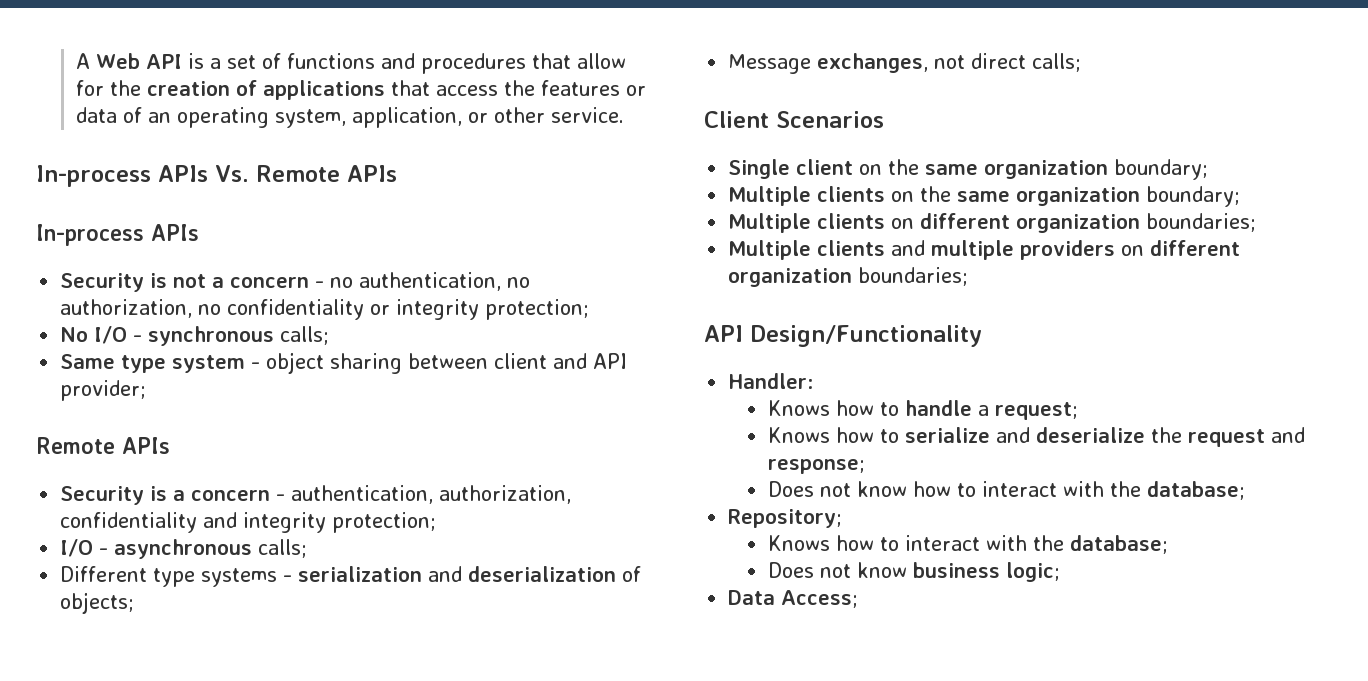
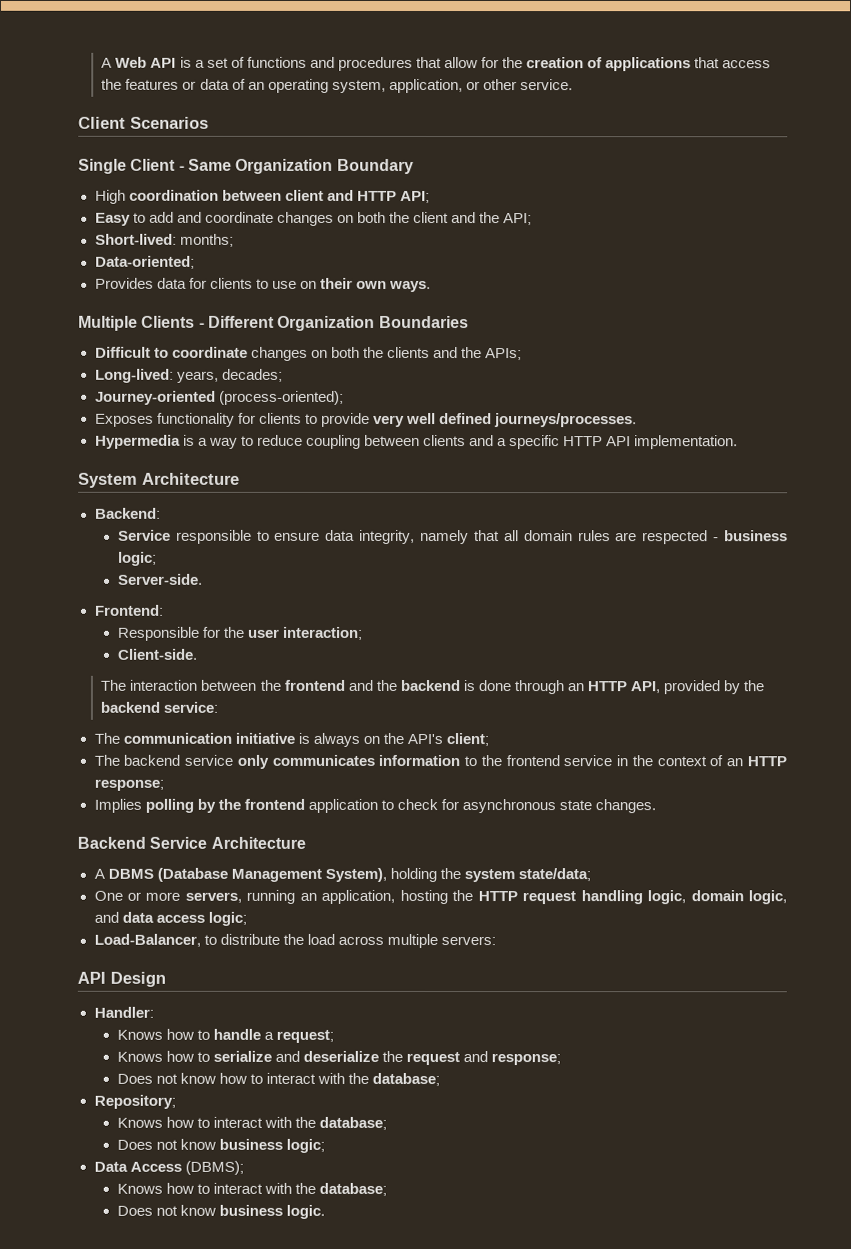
[36,165,397,187] [36,224,199,246] [60,272,531,292] [60,299,590,320] [60,326,330,346] [60,352,628,374] [60,380,147,401] [36,437,170,454] [60,485,572,505] [60,512,437,533] [60,539,308,559] [60,566,642,587] [60,592,135,614] [728,53,1082,74] [704,111,884,128] [728,159,1209,180] [728,186,1241,207] [728,213,1257,233] [728,240,1241,260] [728,267,969,287] [704,325,982,347] In-process APIs Vs. Remote APIs // In-process APIs // Security is not a concern - no authentication, no authorization, no confidentiality or integrity protection; // No I/O - synchronous calls; // Same type system - object sharing between client and API provider; // Remote APIs // Security is a concern - authentication, authorization, confidentiality and integrity protection; // I/O - asynchronous calls; // Different type systems - serialization and deserialization of objects; // Message exchanges, not direct calls; // Client Scenarios // Single client on the same organization boundary; // Multiple clients on the same organization boundary; // Multiple clients on different organization boundaries; // Multiple clients and multiple providers on different organization boundaries; // API Design/Functionality -> [78,116,209,129] [78,158,414,174] [94,189,430,204] [94,211,533,226] [94,233,234,247] [94,255,195,269] [94,277,431,293] [78,315,469,331] [94,346,522,361] [94,368,283,383] [94,390,344,405] [94,412,637,428] [94,434,739,450] [78,472,240,488] [94,507,161,519] [117,529,788,545] [117,551,157,566] [117,573,203,585] [94,604,164,616] [116,626,363,641] [116,648,197,660] [100,679,765,695] [100,701,219,713] [93,732,489,747] [93,754,787,769] [93,778,164,791] [93,798,657,814] [77,836,306,849] [93,867,591,883] [93,889,787,905] [93,911,247,926] [93,933,496,949] [77,971,166,987] Client Scenarios // Single Client - Same Organization Boundary // High coordination between client and HTTP API; // Easy to add and coordinate changes on both the client and the API; // Short-lived: months; // Data-oriented; // Provides data for clients to use on their own ways. // Multiple Clients - Different Organization Boundaries // Difficult to coordinate changes on both the clients and the APIs; // Long-lived: years, decades; // Journey-oriented (process-oriented); // Exposes functionality for clients to provide very well defined journeys/processes. // Hypermedia is a way to reduce coupling between clients and a specific HTTP API implementation. // System Architecture // Backend: // Service responsible to ensure data integrity, namely that all domain rules are respected - business logic; // Server-side. // Frontend: // Responsible for the user interaction; // Client-side. // The interaction between the frontend and the backend is done through an HTTP API, provided by the backend service: // The communication initiative is always on the API's client; // The backend service only communicates information to the frontend service in the context of an HTTP response; // Implies polling by the frontend application to check for asynchronous state changes. // Backend Service Architecture // A DBMS (Database Management System), holding the system state/data; // One or more servers, running an application, hosting the HTTP request handling logic, domain logic, and data access logic; // Load-Balancer, to distribute the load across multiple servers: // API Design
[781,590,859,608] Access; -> [129,1160,244,1175] [116,1182,388,1196] [116,1204,326,1219] Access (DBMS); // Knows how to interact with the database; // Does not know business logic.

